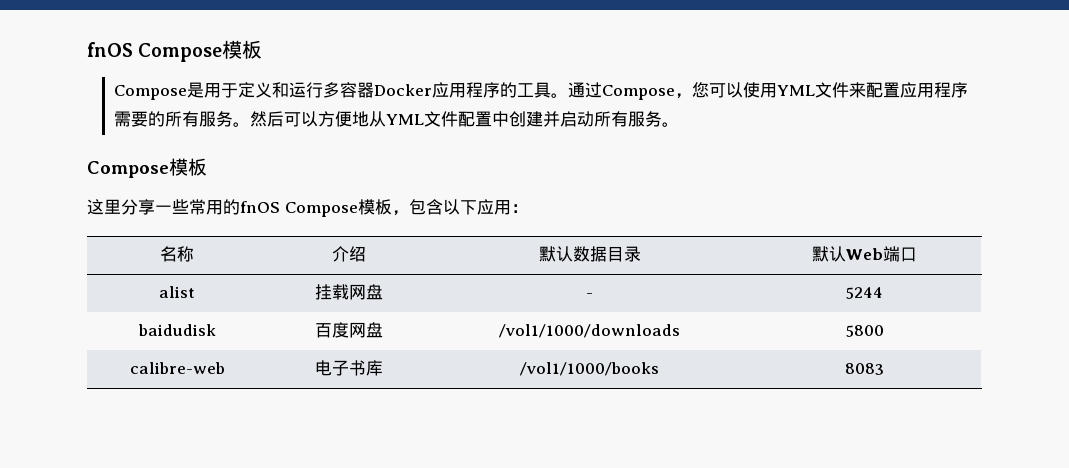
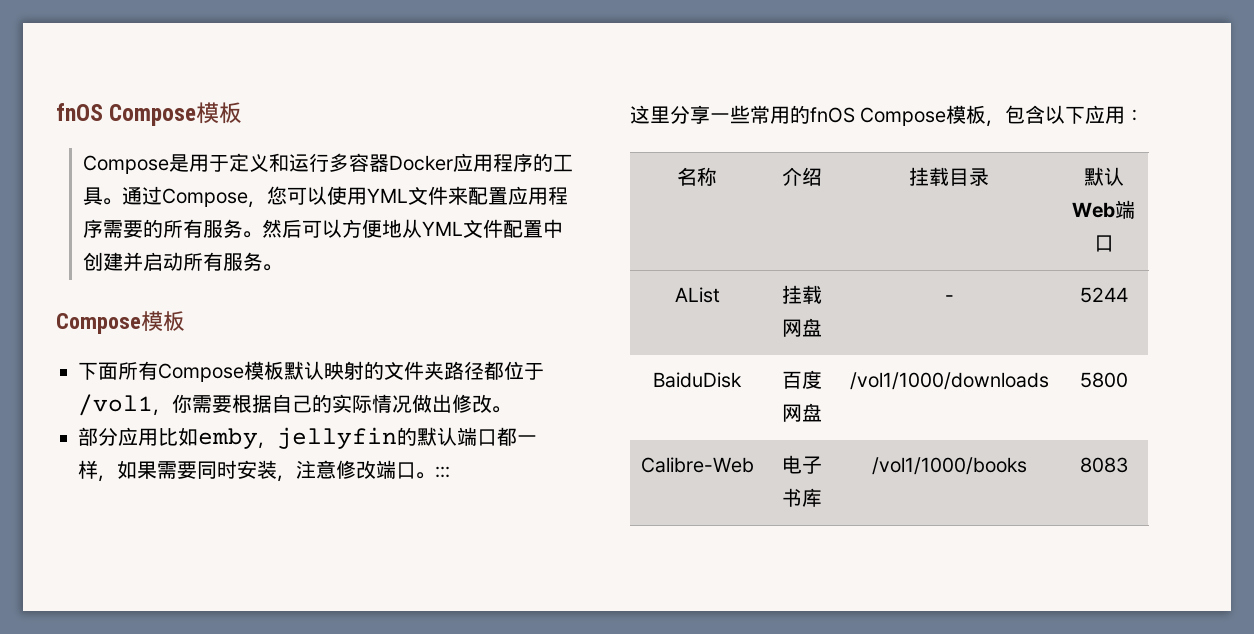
(207, 167) none -> [78,361,544,382] [78,394,511,416] [78,427,537,449] [78,460,450,482] // 下面所有Compose模板默认映射的文件夹路径都位于/vol1，你需要根据自己的实际情况做出修改。 // 部分应用比如emby，jellyfin的默认端口都一样，如果需要同时安装，注意修改端口。:::
[538,246,607,262] 默认数据 -> [909,167,949,186] 挂载
[159,286,195,298] alist -> [674,287,720,303] AList
[137,324,216,336] baidudisk -> [653,372,742,388] BaiduDisk
[129,362,225,374] calibre-web -> [640,457,754,473] Calibre-Web

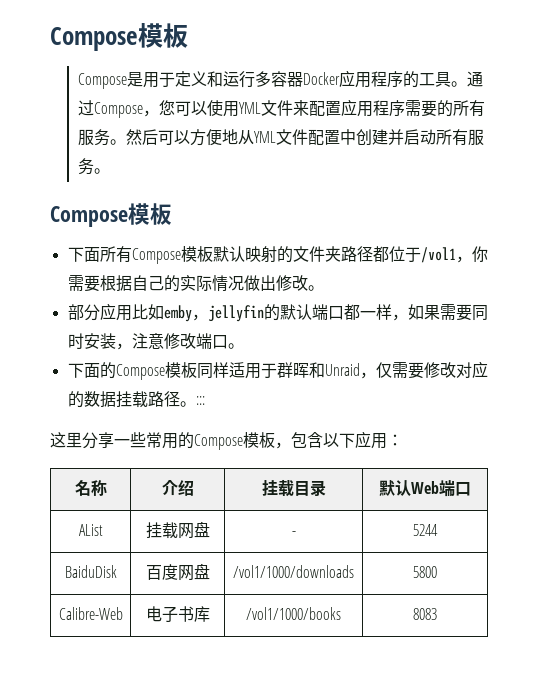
[56,103,103,121] fnOS -> (50, 39) none
(435, 475) none -> [67,361,488,380] [67,391,196,408] // 下面的Compose模板同样适用于群晖和Unraid，仅需要修改对应的数据挂载路径。
[810,107,855,123] fnOS -> (194, 440) none

